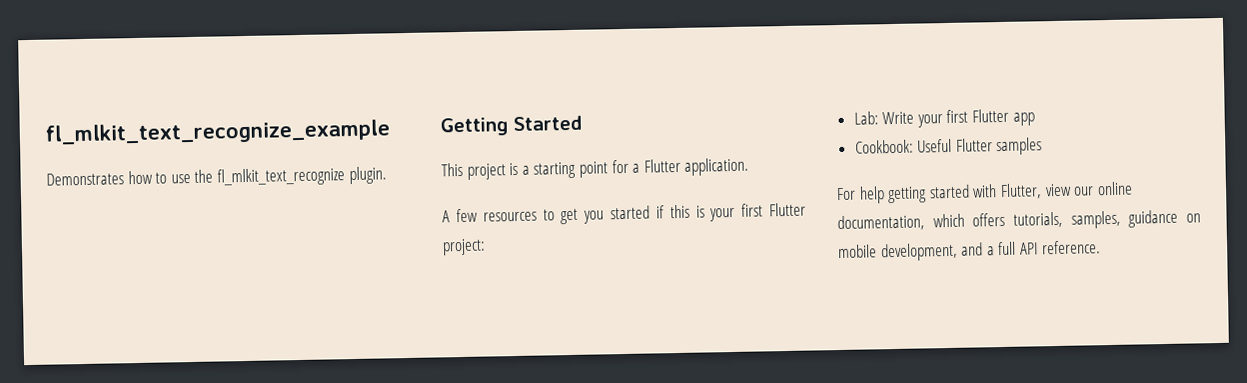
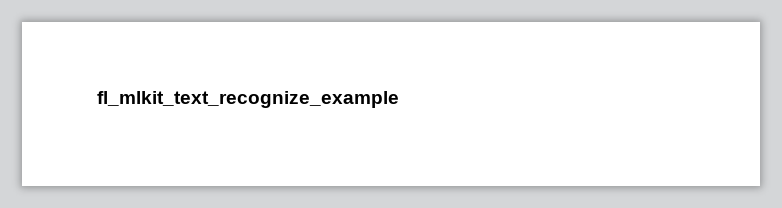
[46,166,387,187] [440,115,582,137] [441,157,750,180] [442,202,806,225] [442,238,486,256] [853,108,1035,128] [854,137,1043,156] [836,181,1133,204] [837,209,1201,232] [838,240,1101,262] // Demonstrates how to use the fl_mlkit_text_recognize plugin. // Getting Started // This project is a starting point for a Flutter application. // A few resources to get you started if this is your first Flutter project: // Lab: Write your first Flutter app // Cookbook: Useful Flutter samples // For help getting started with Flutter, view our online documentation, which offers tutorials, samples, guidance on mobile development, and a full API reference. -> (399, 99) none

